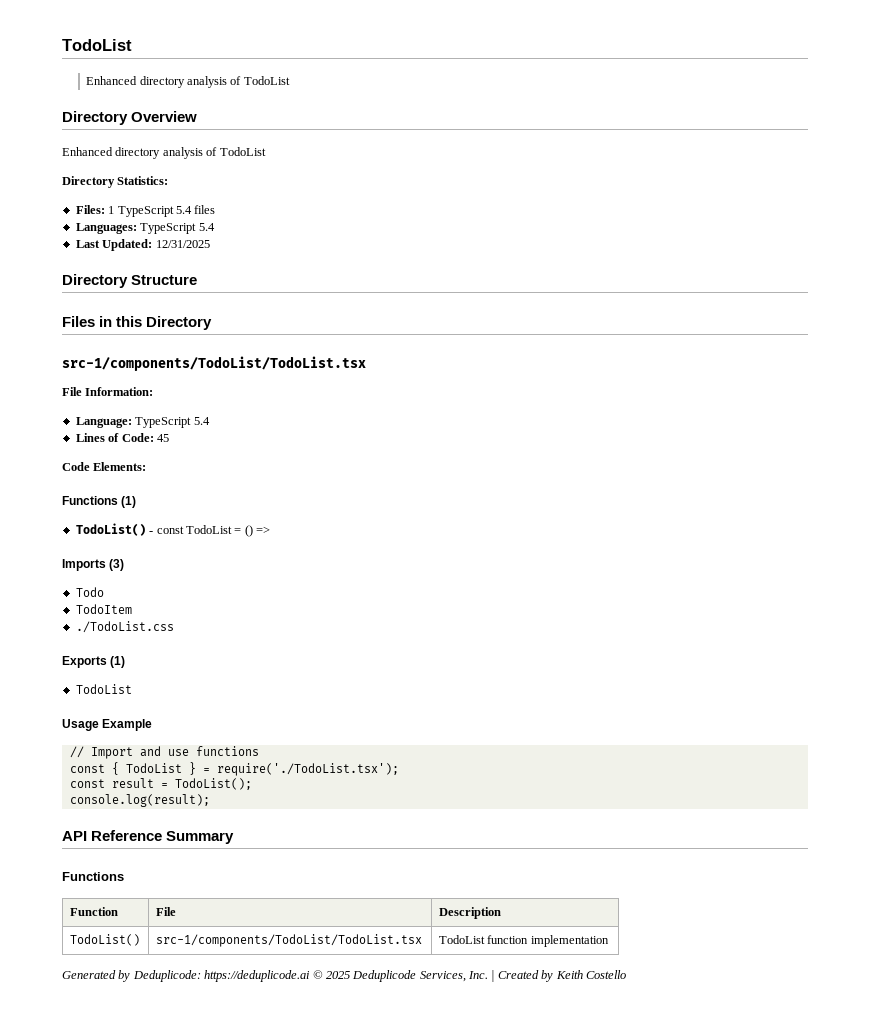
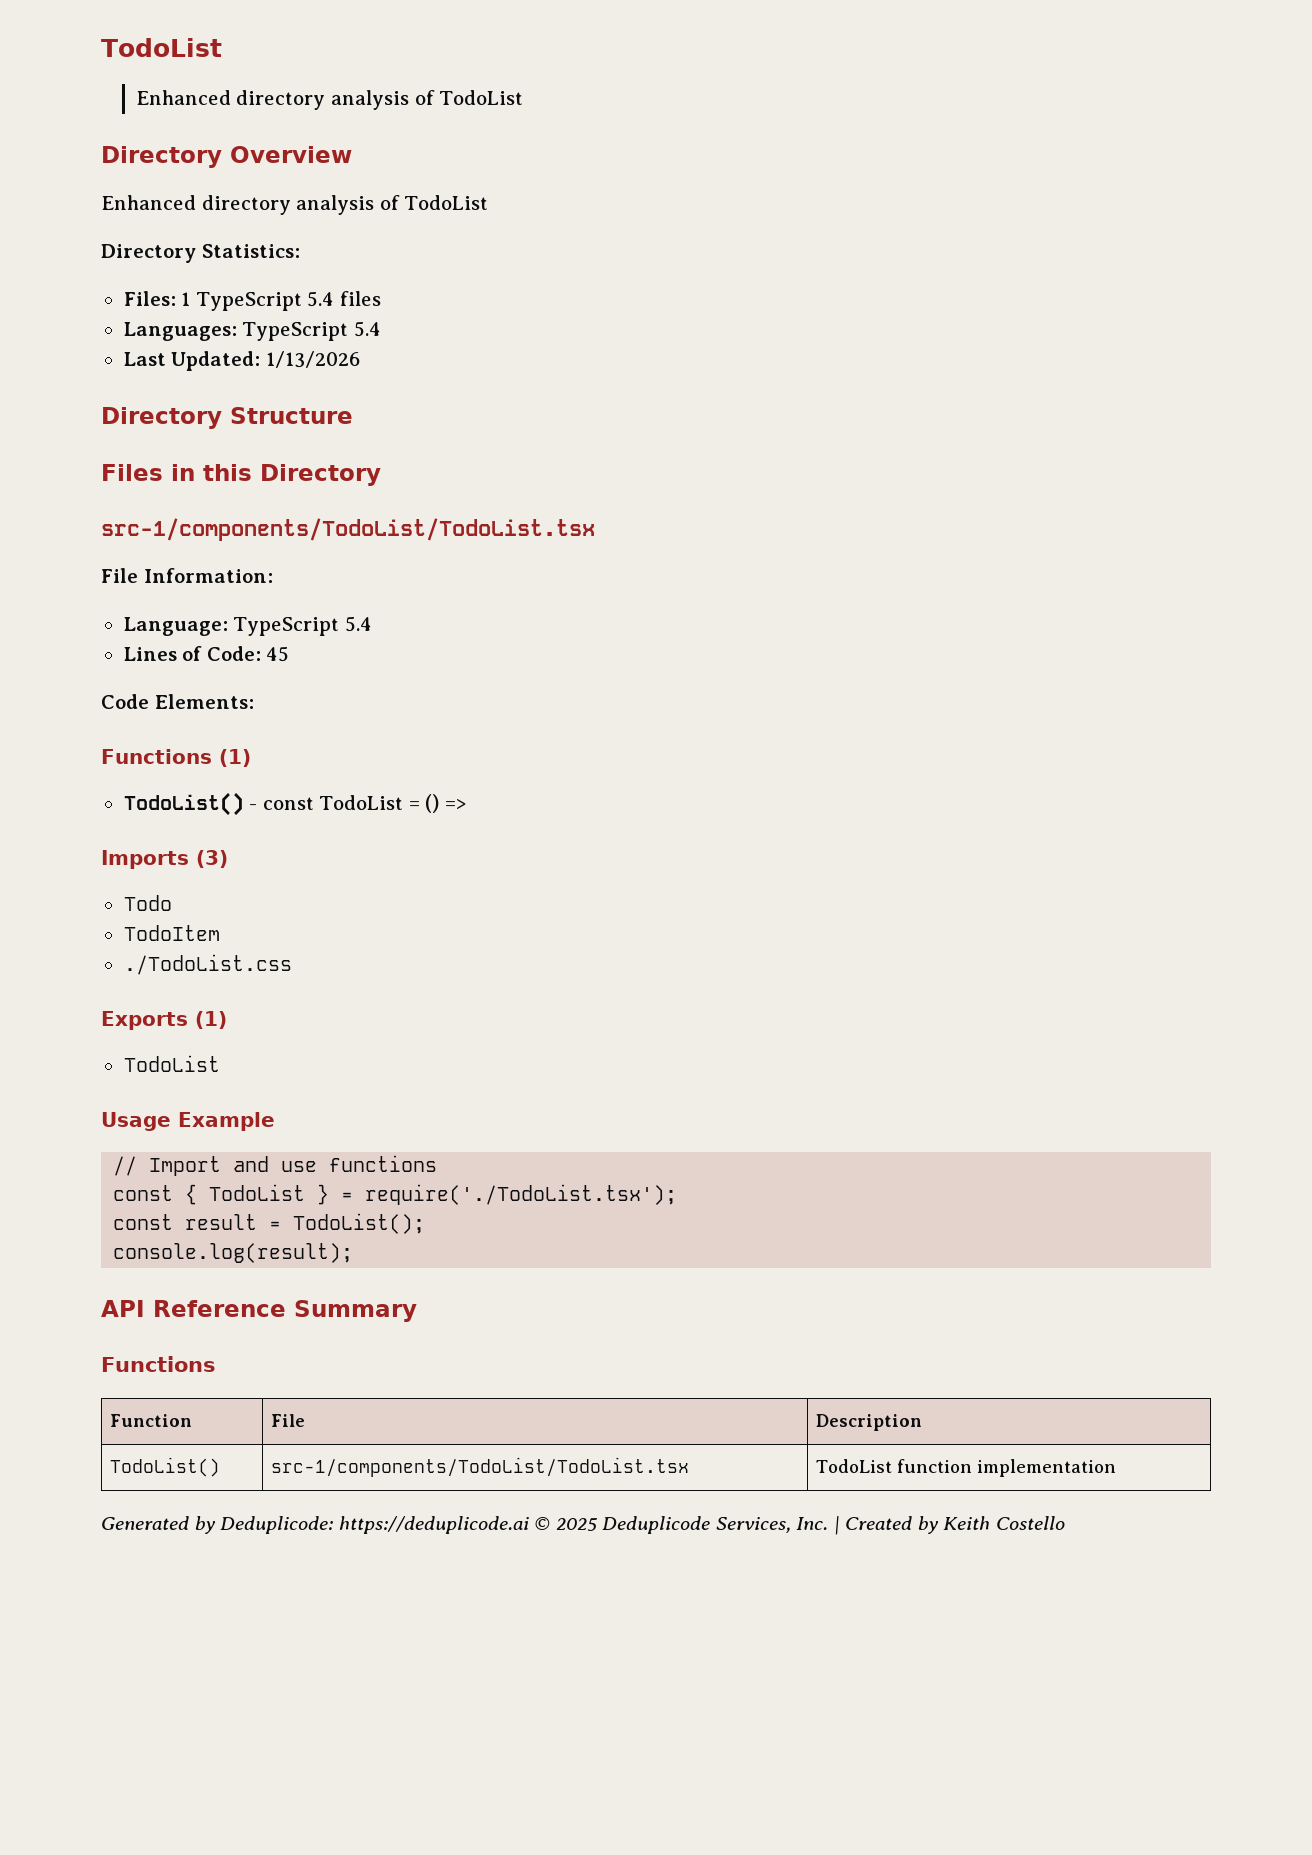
[155,240,210,248] 12/31/2025 -> [265,351,360,368] 1/13/2026

